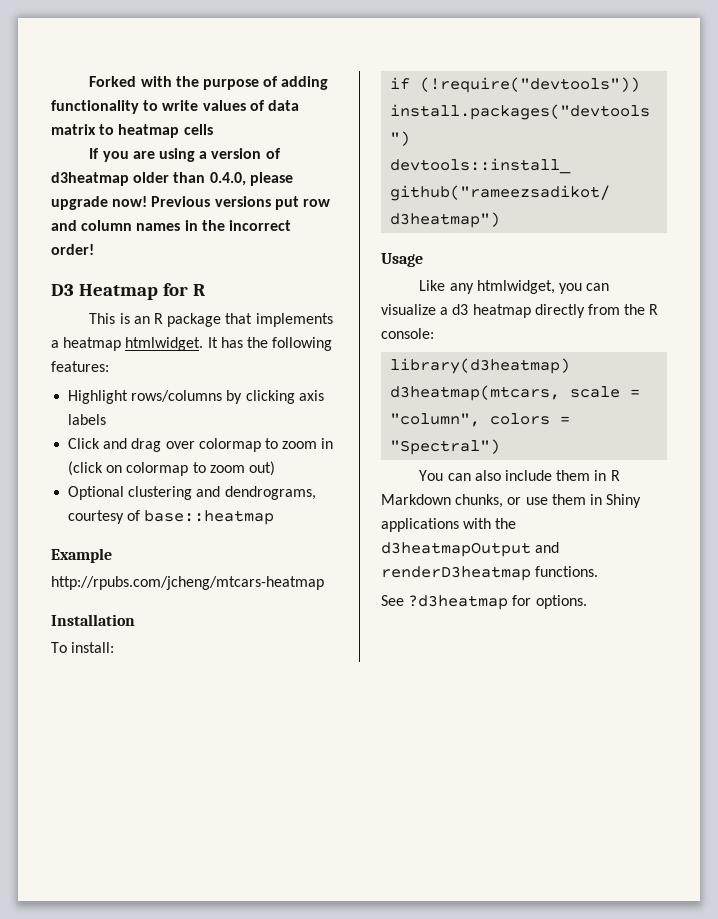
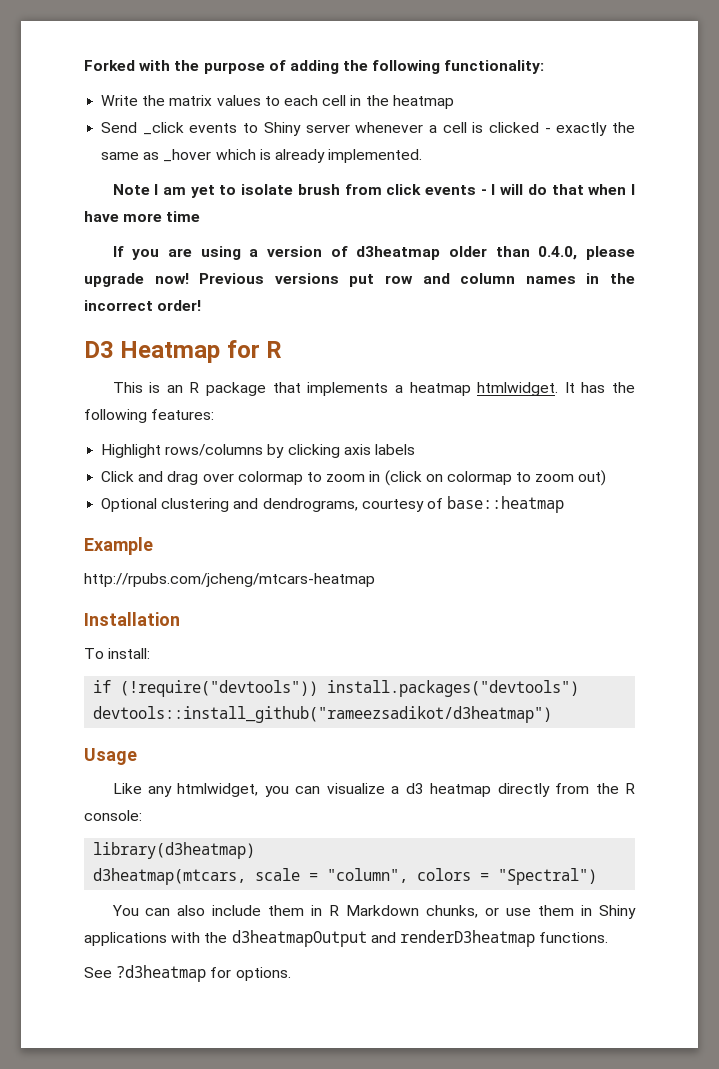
[51,100,299,114] [51,124,213,138] functionality to write values of data matrix to heatmap cells -> [343,60,545,74] [101,95,454,109] [101,122,635,136] [101,149,423,163] [112,184,635,198] [84,211,201,222] the following functionality: // Write the matrix values to each cell in the heatmap // Send _click events to Shiny server whenever a cell is clicked - exactly the same as _hover which is already implemented. // Note I am yet to isolate brush from click events - I will do that when I have more time

